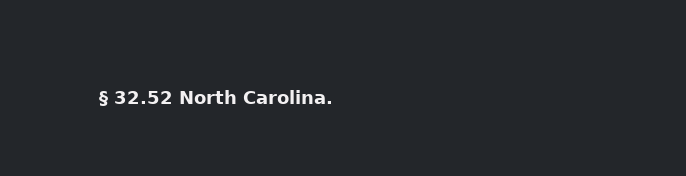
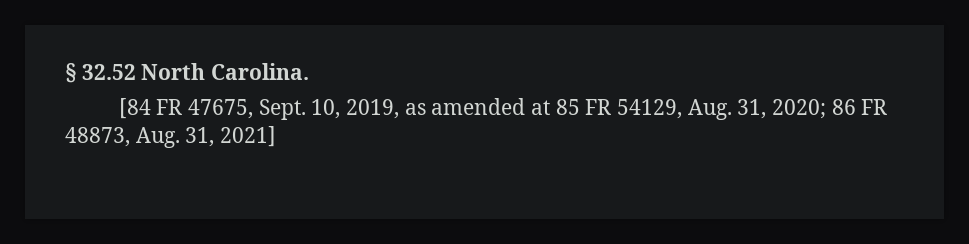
(333, 97) none -> [118,98,888,120] [65,126,277,148] // [84 FR 47675, Sept. 10, 2019, as amended at 85 FR 54129, Aug. 31, 2020; 86 FR 48873, Aug. 31, 2021]

